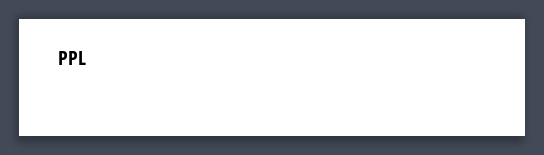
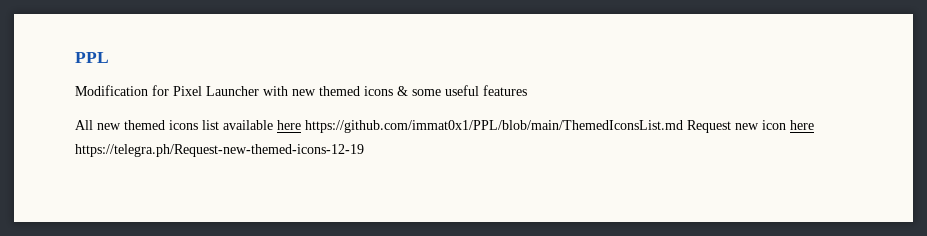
(86, 58) none -> [75,85,527,96] [75,120,814,133] [75,144,364,157] // Modification for Pixel Launcher with new themed icons & some useful features // All new themed icons list available here https://github.com/immat0x1/PPL/blob/main/ThemedIconsList.md Request new icon here https://telegra.ph/Request-new-themed-icons-12-19

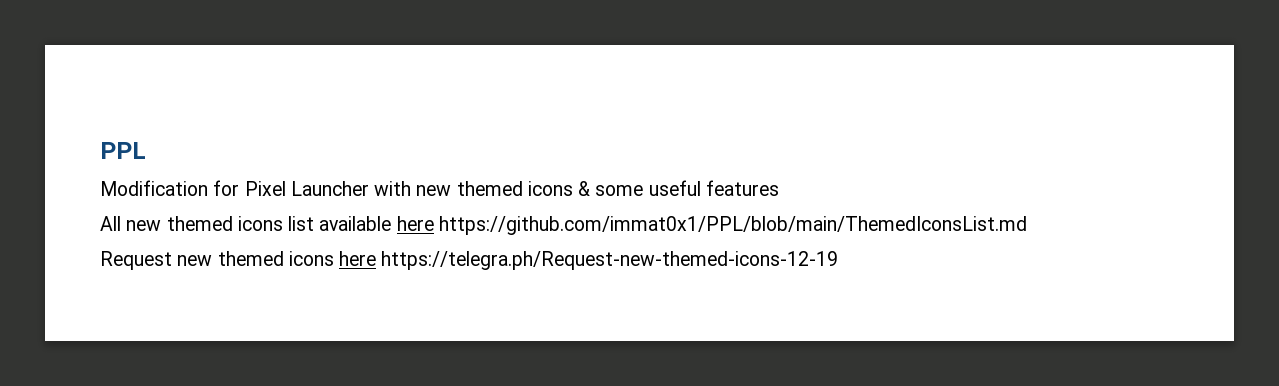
(683, 126) none -> (1027, 225) //
[762,120,786,130] icon -> [217,251,334,266] themed icons

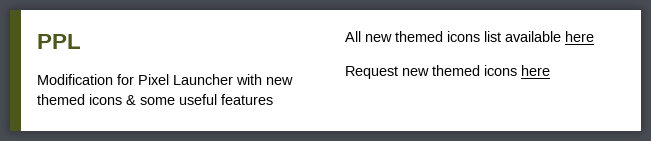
[438,216,1027,235] https://github.com/immat0x1/PPL/blob/main/ThemedIconsList.md -> (594, 36) none
[381,251,839,270] https://telegra.ph/Request-new-themed-icons-12-19 -> (550, 70) none

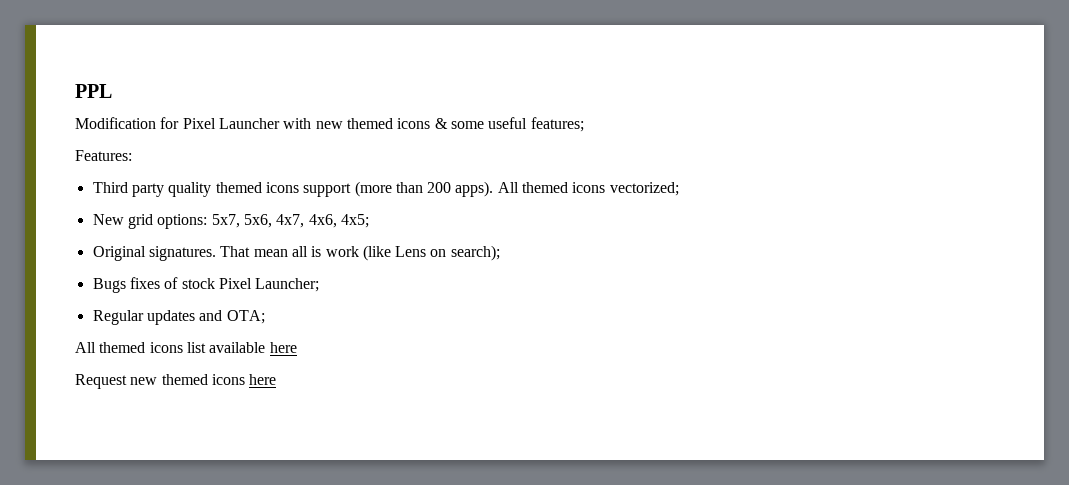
[221,94,273,105] [345,31,392,42] features // All new -> [530,117,584,132] [75,150,132,161] [92,181,679,197] [92,214,369,229] [92,245,500,261] [92,277,320,293] [92,310,265,325] [75,342,96,353] features; // Features: // Third party quality themed icons support (more than 200 apps). All themed icons vectorized; // New grid options: 5x7, 5x6, 4x7, 4x6, 4x5; // Original signatures. That mean all is work (like Lens on search); // Bugs fixes of stock Pixel Launcher; // Regular updates and OTA; // All

